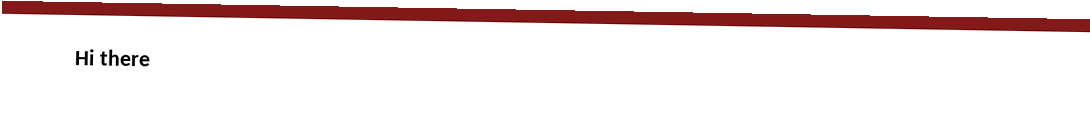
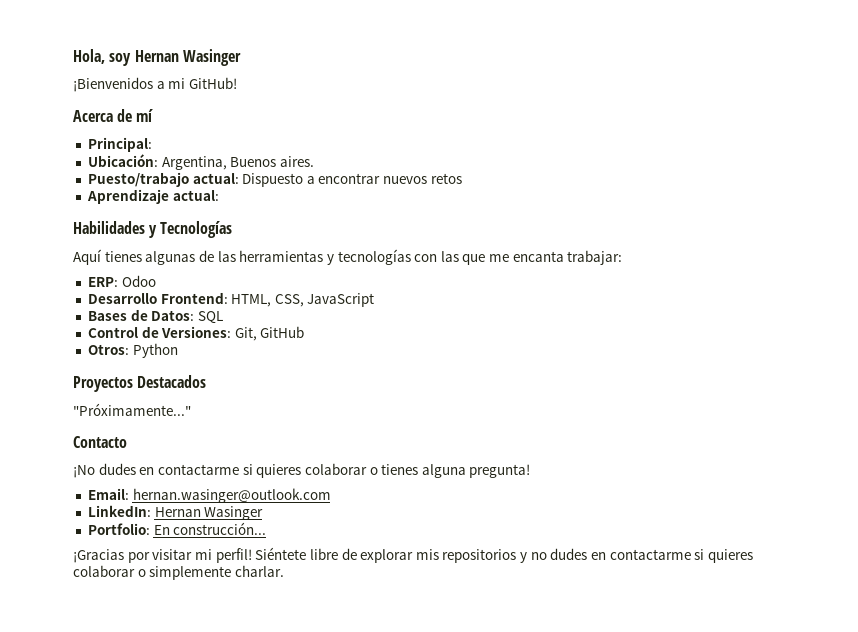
[74,49,151,67] Hi there -> [73,49,241,66] [73,77,237,92] [73,109,154,122] [87,137,152,152] [87,154,314,170] [87,172,462,187] [86,189,219,204] [73,221,233,238] [73,249,623,265] [87,275,156,287] [87,292,375,307] [87,309,223,324] [87,326,305,341] [87,343,178,358] [73,375,207,392] [73,403,191,416] [73,436,127,448] [73,463,531,478] [87,488,331,503] [87,505,264,520] [87,522,267,535] [73,547,753,563] [73,565,284,580] Hola, soy Hernan Wasinger // ¡Bienvenidos a mi GitHub! // Acerca de mí // Principal: // Ubicación: Argentina, Buenos aires. // Puesto/trabajo actual: Dispuesto a encontrar nuevos retos // Aprendizaje actual: // Habilidades y Tecnologías // Aquí tienes algunas de las herramientas y tecnologías con las que me encanta trabajar: // ERP: Odoo // Desarrollo Frontend: HTML, CSS, JavaScript // Bases de Datos: SQL // Control de Versiones: Git, GitHub // Otros: Python // Proyectos Destacados // "Próximamente..." // Contacto // ¡No dudes en contactarme si quieres colaborar o tienes alguna pregunta! // Email: hernan.wasinger@outlook.com // LinkedIn: Hernan Wasinger // Portfolio: En construcción... // ¡Gracias por visitar mi perfil! Siéntete libre de explorar mis repositorios y no dudes en contactarme si quieres colaborar o simplemente charlar.

